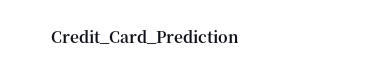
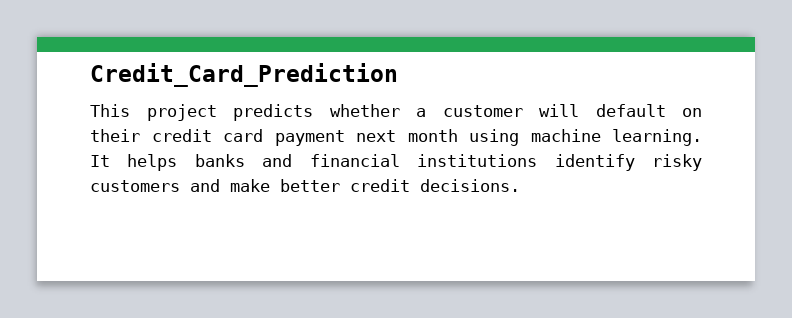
(239, 36) none -> [90,104,702,121] [90,129,702,146] [90,154,703,171] [90,179,520,192] // This project predicts whether a customer will default on their credit card payment next month using machine learning. It helps banks and financial institutions identify risky customers and make better credit decisions.

